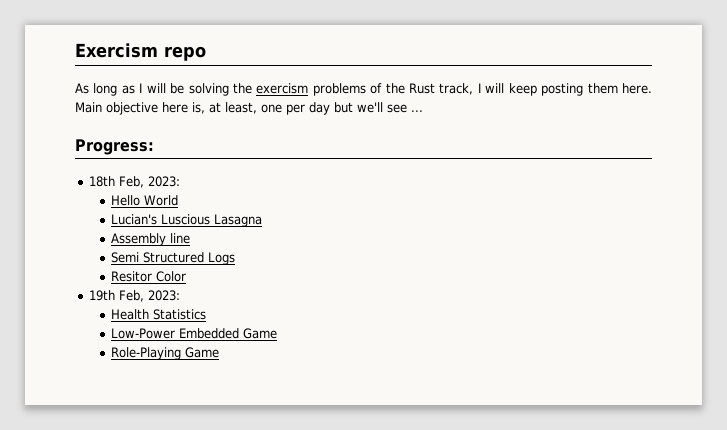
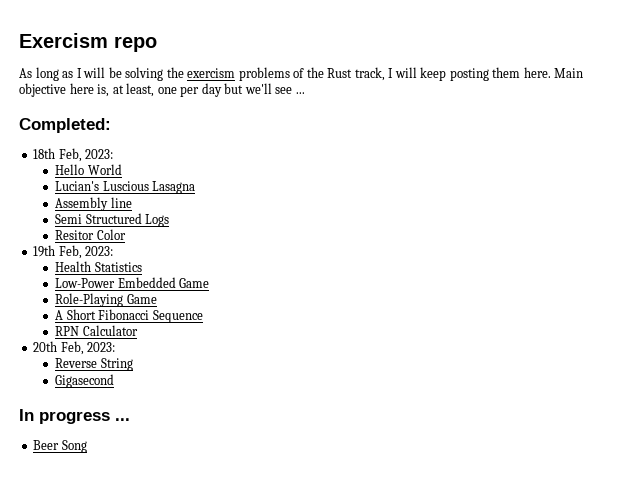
[75,139,154,155] Progress: -> [19,118,111,133] Completed:
(220, 352) none -> [55,309,203,323] [55,325,138,336] [33,341,116,355] [55,358,133,371] [55,374,115,388] [19,409,130,424] [33,440,87,453] // A Short Fibonacci Sequence // RPN Calculator // 20th Feb, 2023: // Reverse String // Gigasecond // In progress ... // Beer Song

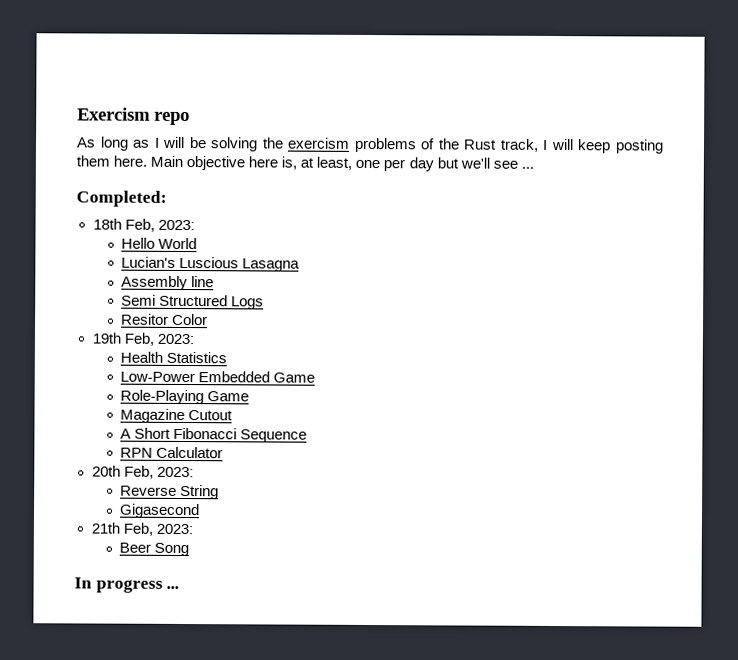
(157, 299) none -> [120,408,234,424] // Magazine Cutout
(115, 381) none -> [90,522,193,536] [119,542,190,557] // 21th Feb, 2023: // Beer Song
[33,440,87,453] // Beer Song -> (180, 587) none

